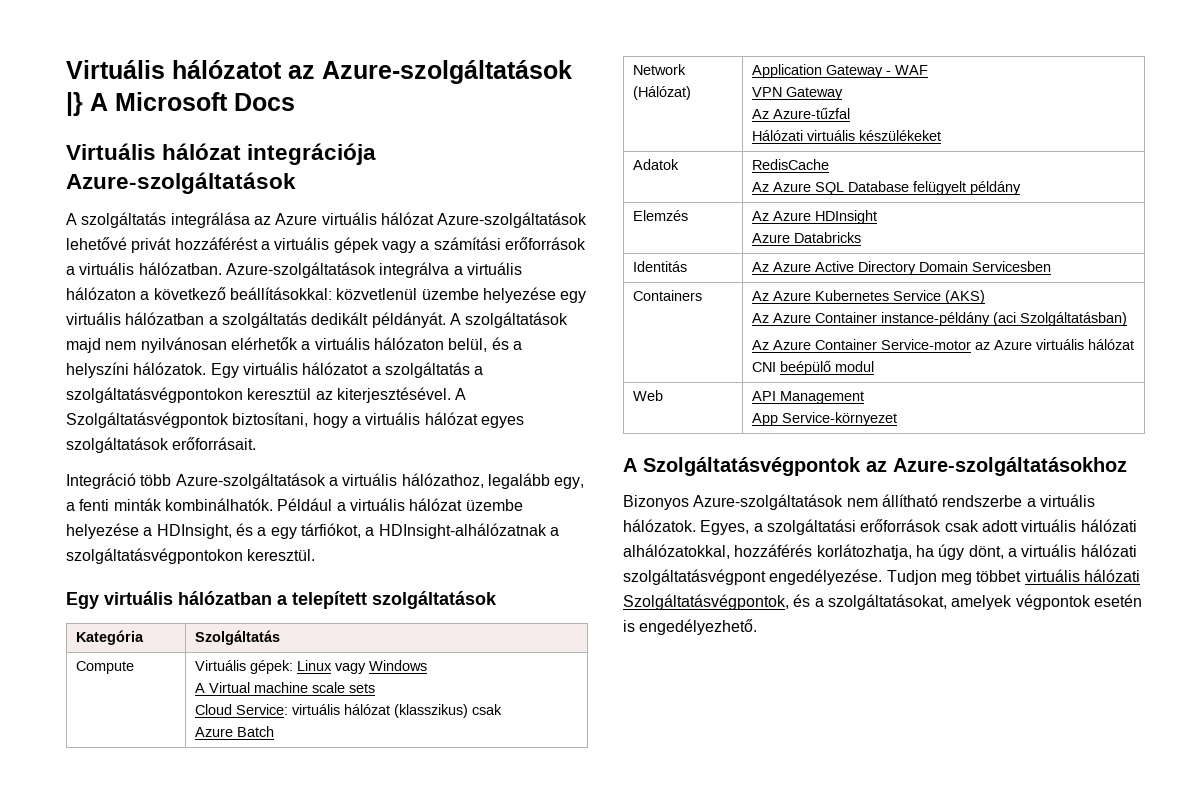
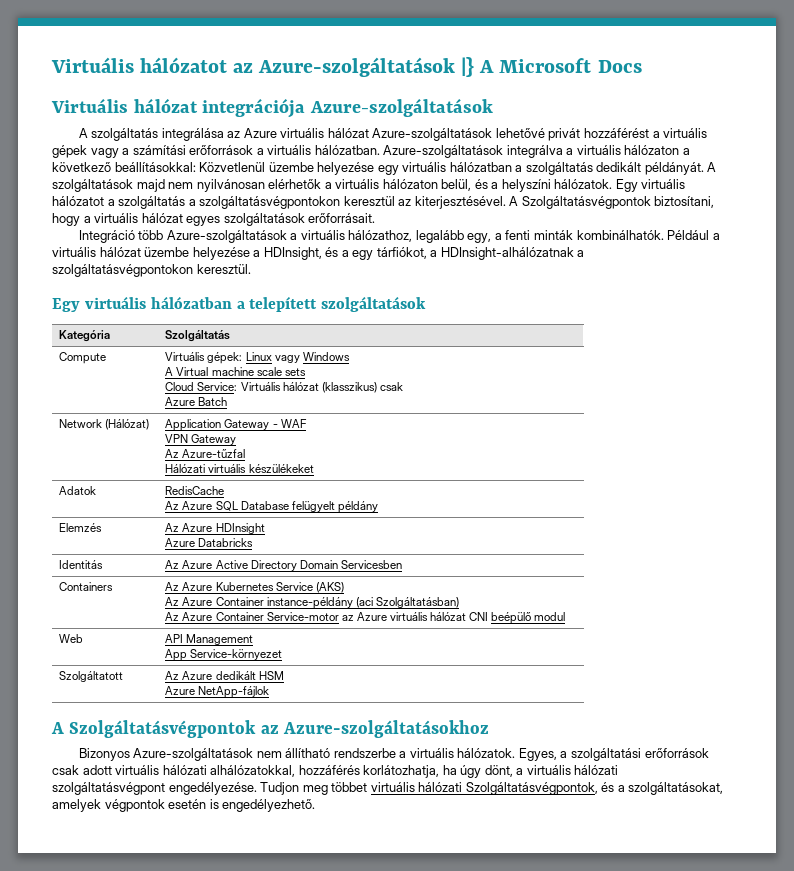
[336,288,418,300] közvetlenül -> [199,162,266,172] Közvetlenül
[291,704,340,715] virtuális -> [240,382,281,391] Virtuális
(897, 419) none -> [59,671,124,682] [165,671,284,680] [165,686,270,698] // Szolgáltatott | Az Azure dedikált HSM // Azure NetApp-fájlok

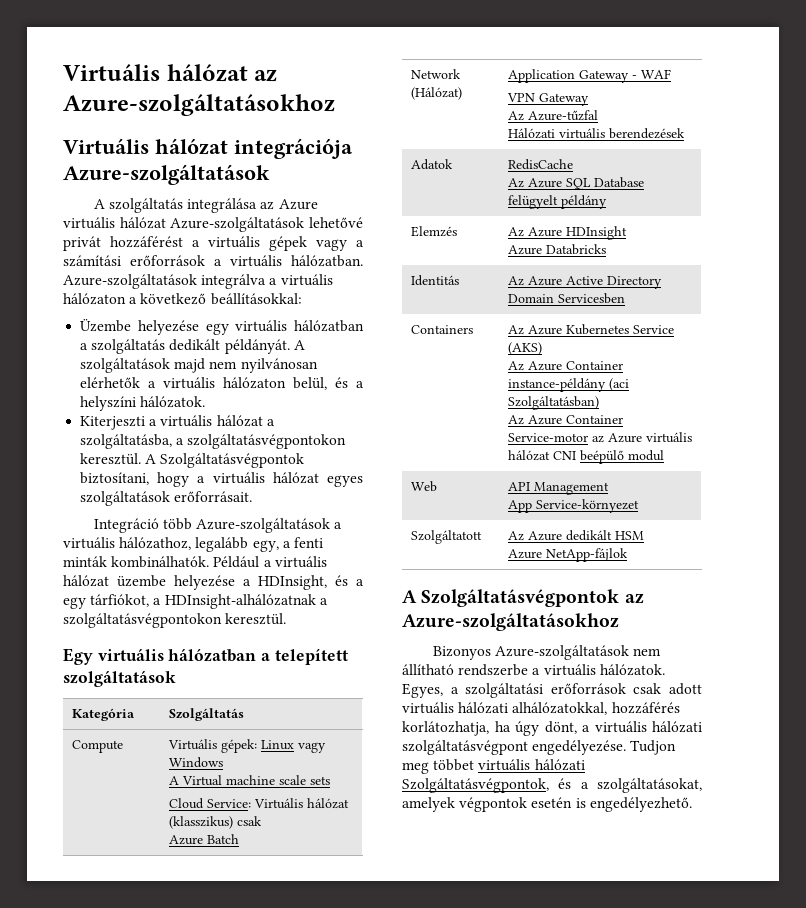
[51,57,642,77] Virtuális hálózatot az Azure-szolgáltatások |} A Microsoft Docs -> [63,64,278,82] [63,94,335,116] Virtuális hálózat az Azure-szolgáltatásokhoz
[199,162,314,172] Közvetlenül üzembe -> [80,319,132,332] // Üzembe
[615,179,686,192] [52,196,506,209] Egy virtuális hálózatot a szolgáltatás a szolgáltatásvégpontokon keresztül az kiterjesztésével. -> [80,415,275,430] [80,434,347,449] [80,453,142,465] // Kiterjeszti a virtuális hálózat a szolgáltatásba, a szolgáltatásvégpontokon keresztül.
[248,464,314,473] készülékeket -> [609,128,686,139] berendezések

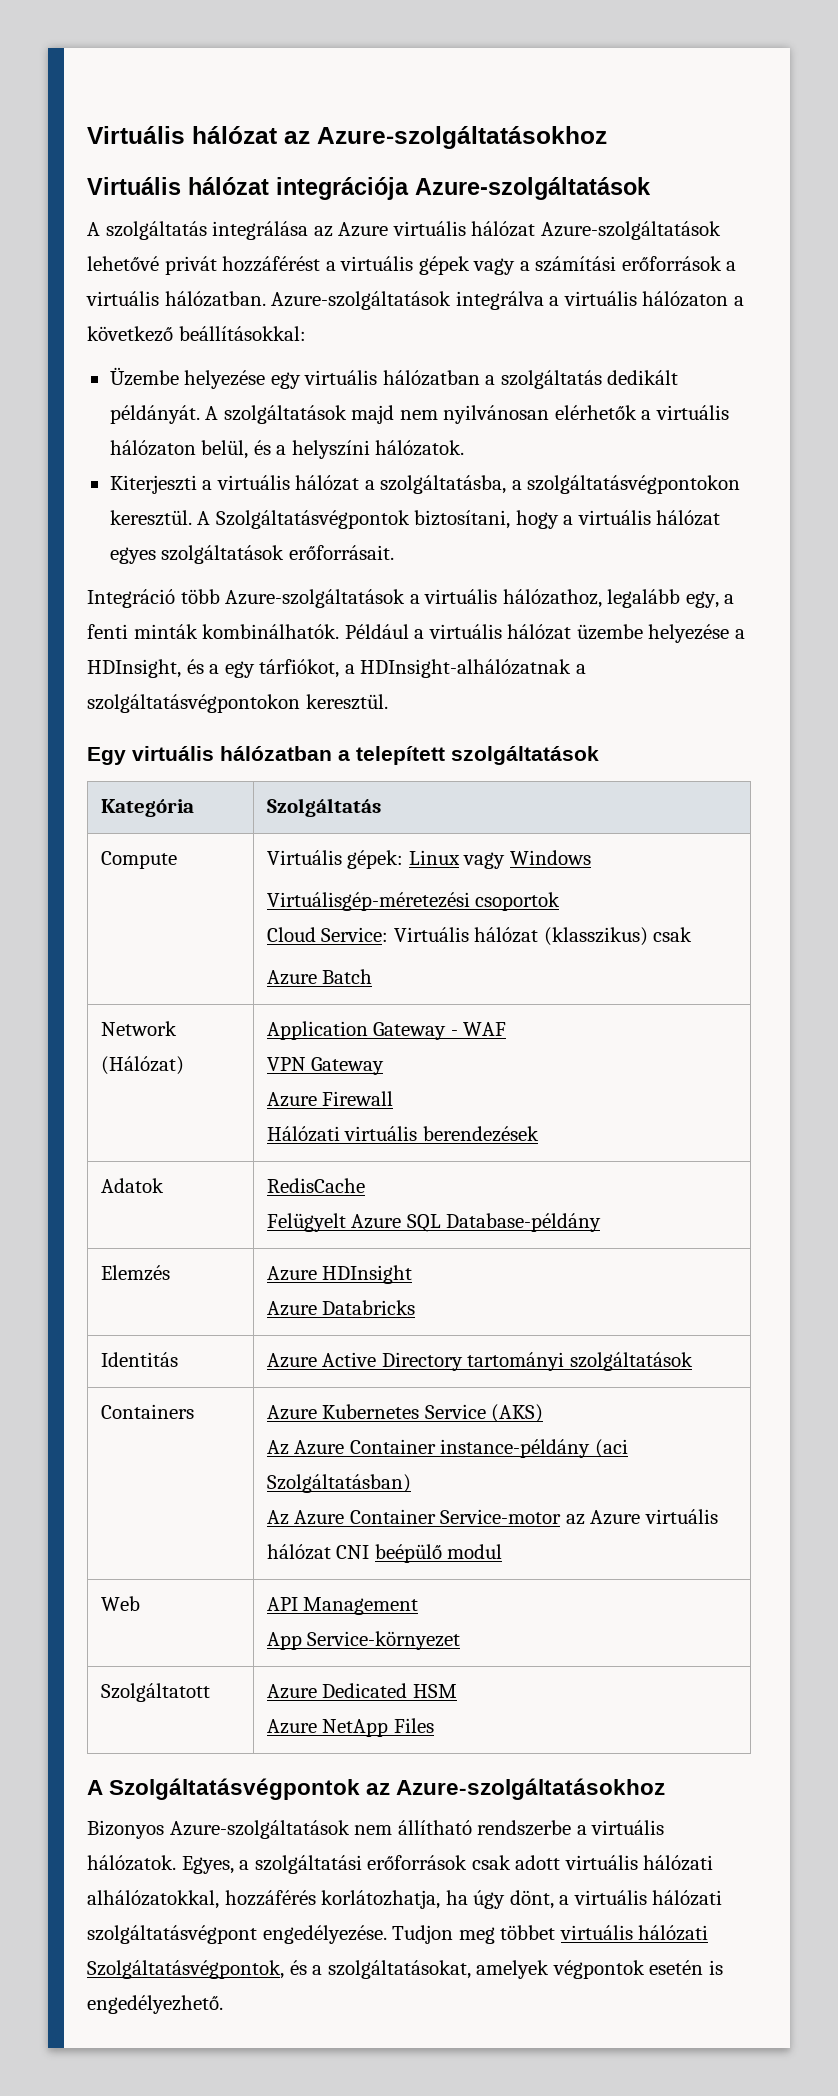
[169,775,331,786] A Virtual machine scale sets -> [266,892,561,911] Virtuálisgép-méretezési csoportok
[508,110,599,121] Az Azure-tűzfal -> [266,1091,394,1107] Azure Firewall
[508,178,525,188] Az -> [266,1213,346,1232] Felügyelt
[594,177,645,188] [508,195,608,209] Database felügyelt példány -> [446,1213,602,1232] Database-példány
[508,227,525,237] Az -> (170, 1273) none
[508,276,525,286] Az -> (178, 1359) none
[508,293,626,304] Domain Servicesben -> [467,1352,693,1371] tartományi szolgáltatások
[508,325,525,335] Az -> (194, 1411) none
[508,530,613,541] Az Azure dedikált -> [266,1683,408,1699] Azure Dedicated
[546,548,629,562] NetApp-fájlok -> [322,1718,434,1737] NetApp Files

